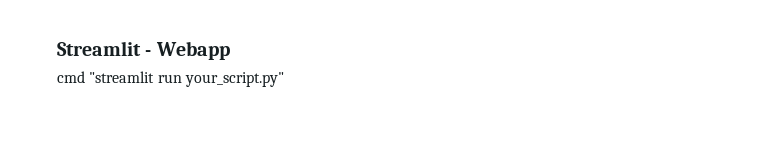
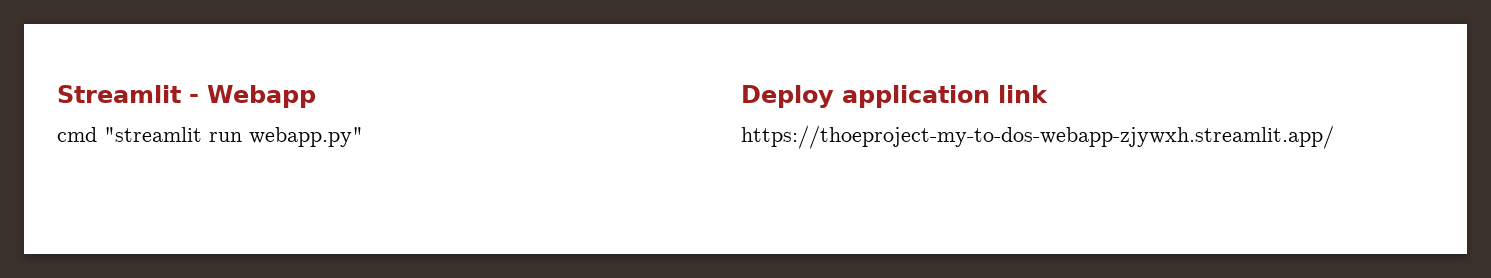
[184,72,284,87] your_script.py" -> [249,127,363,147] [741,85,1048,108] [741,125,1334,149] webapp.py" // Deploy application link // https://thoeproject-my-to-dos-webapp-zjywxh.streamlit.app/

